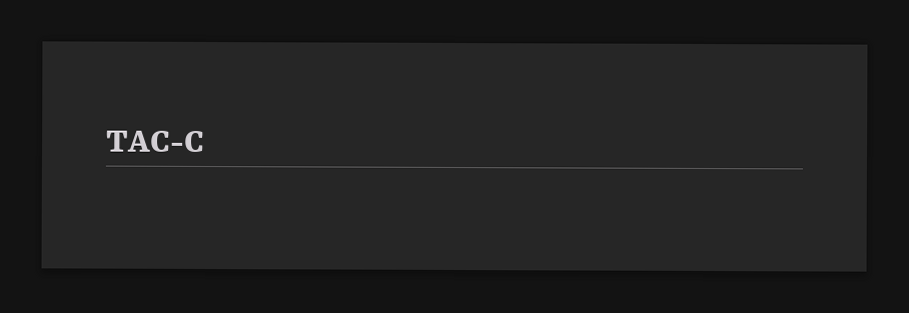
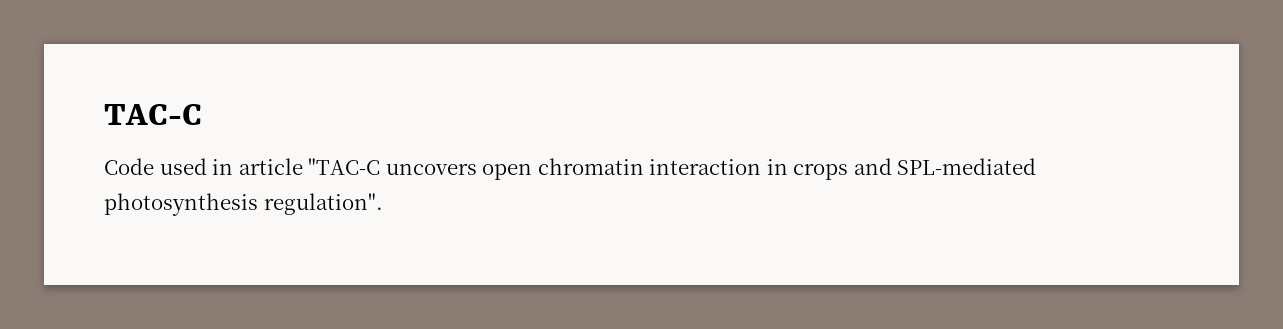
(205, 141) none -> [104,158,1037,180] [104,193,383,216] // Code used in article "TAC-C uncovers open chromatin interaction in crops and SPL-mediated photosynthesis regulation".

